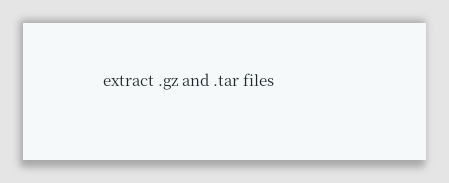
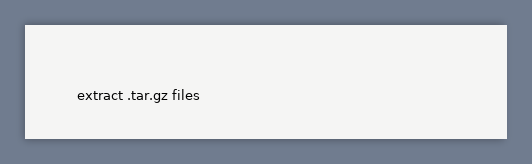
[158,73,240,90] .gz and .tar -> [127,91,168,103] .tar.gz

